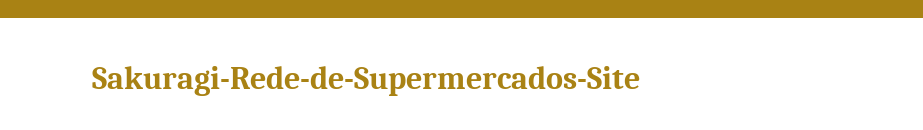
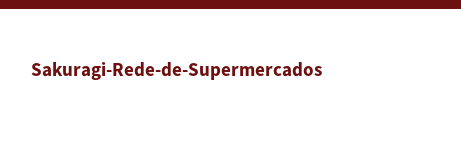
[92,66,640,96] Sakuragi-Rede-de-Supermercados-Site -> [31,62,322,80] Sakuragi-Rede-de-Supermercados

